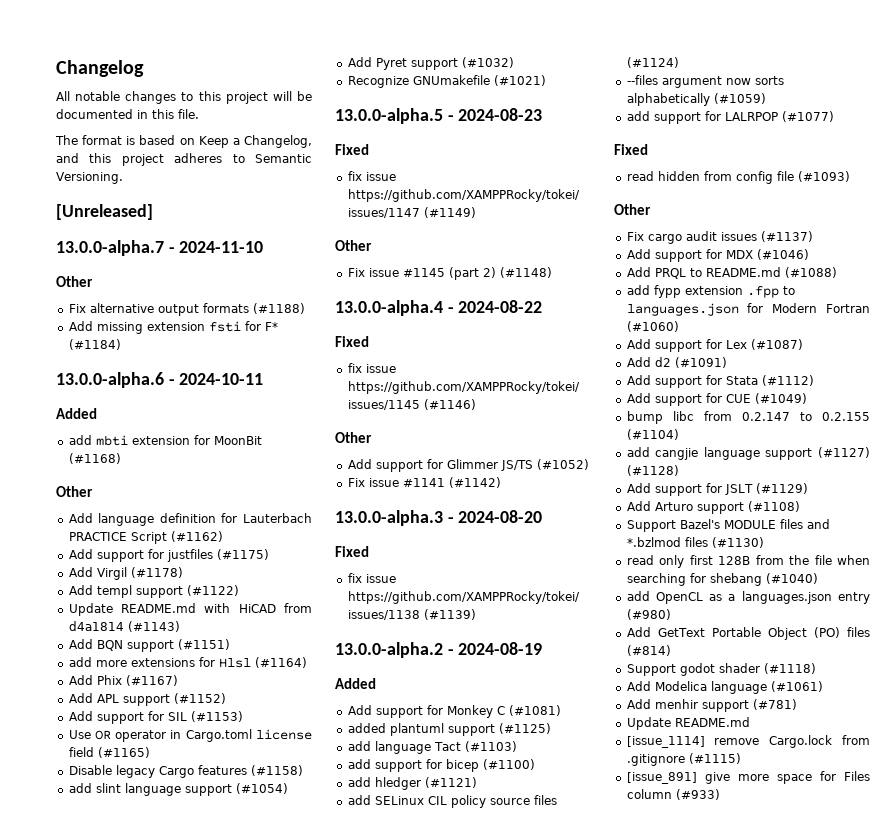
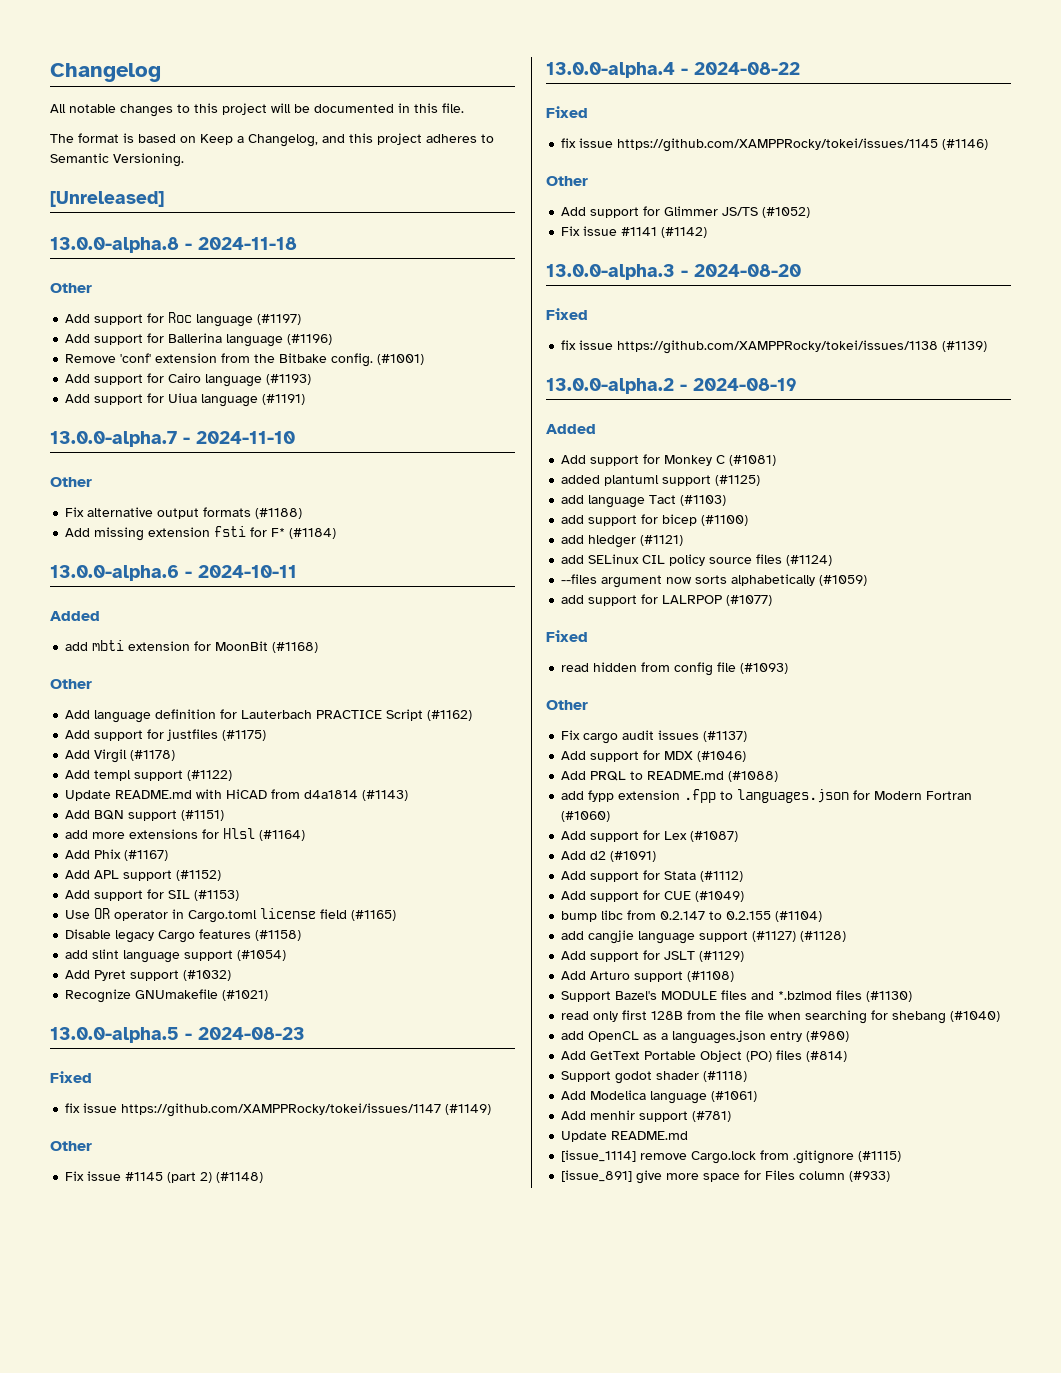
(153, 212) none -> [50,237,297,253] [50,283,92,293] [65,312,302,327] [65,333,333,347] [65,353,425,367] [65,373,312,387] [65,393,306,407] // 13.0.0-alpha.8 - 2024-11-18 // Other // Add support for Roc language (#1197) // Add support for Ballerina language (#1196) // Remove 'conf' extension from the Bitbake config. (#1001) // Add support for Cairo language (#1193) // Add support for Uiua language (#1191)

